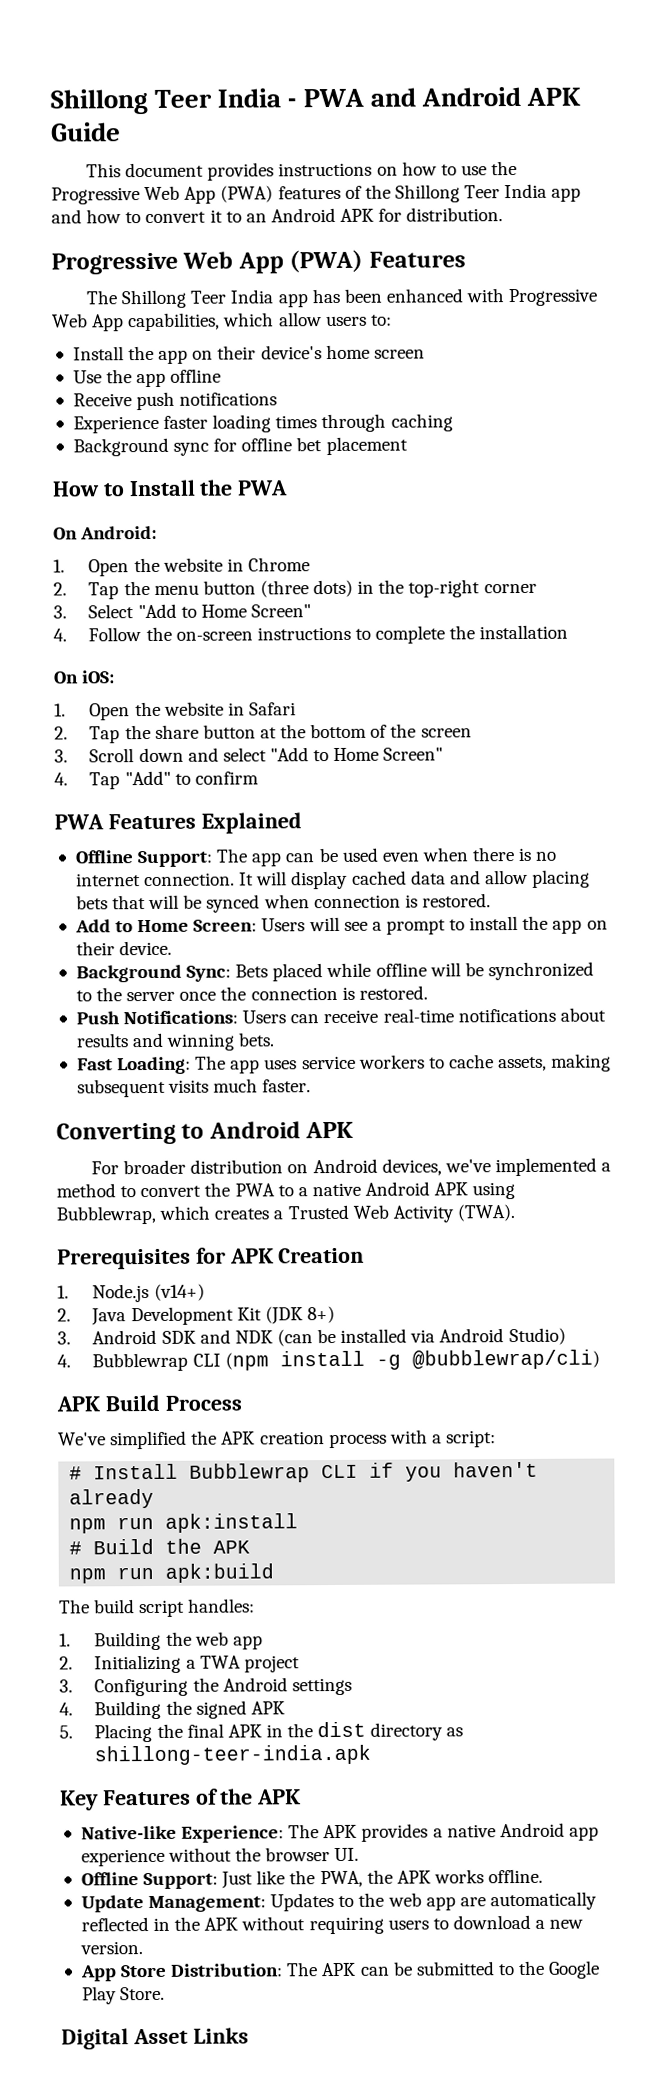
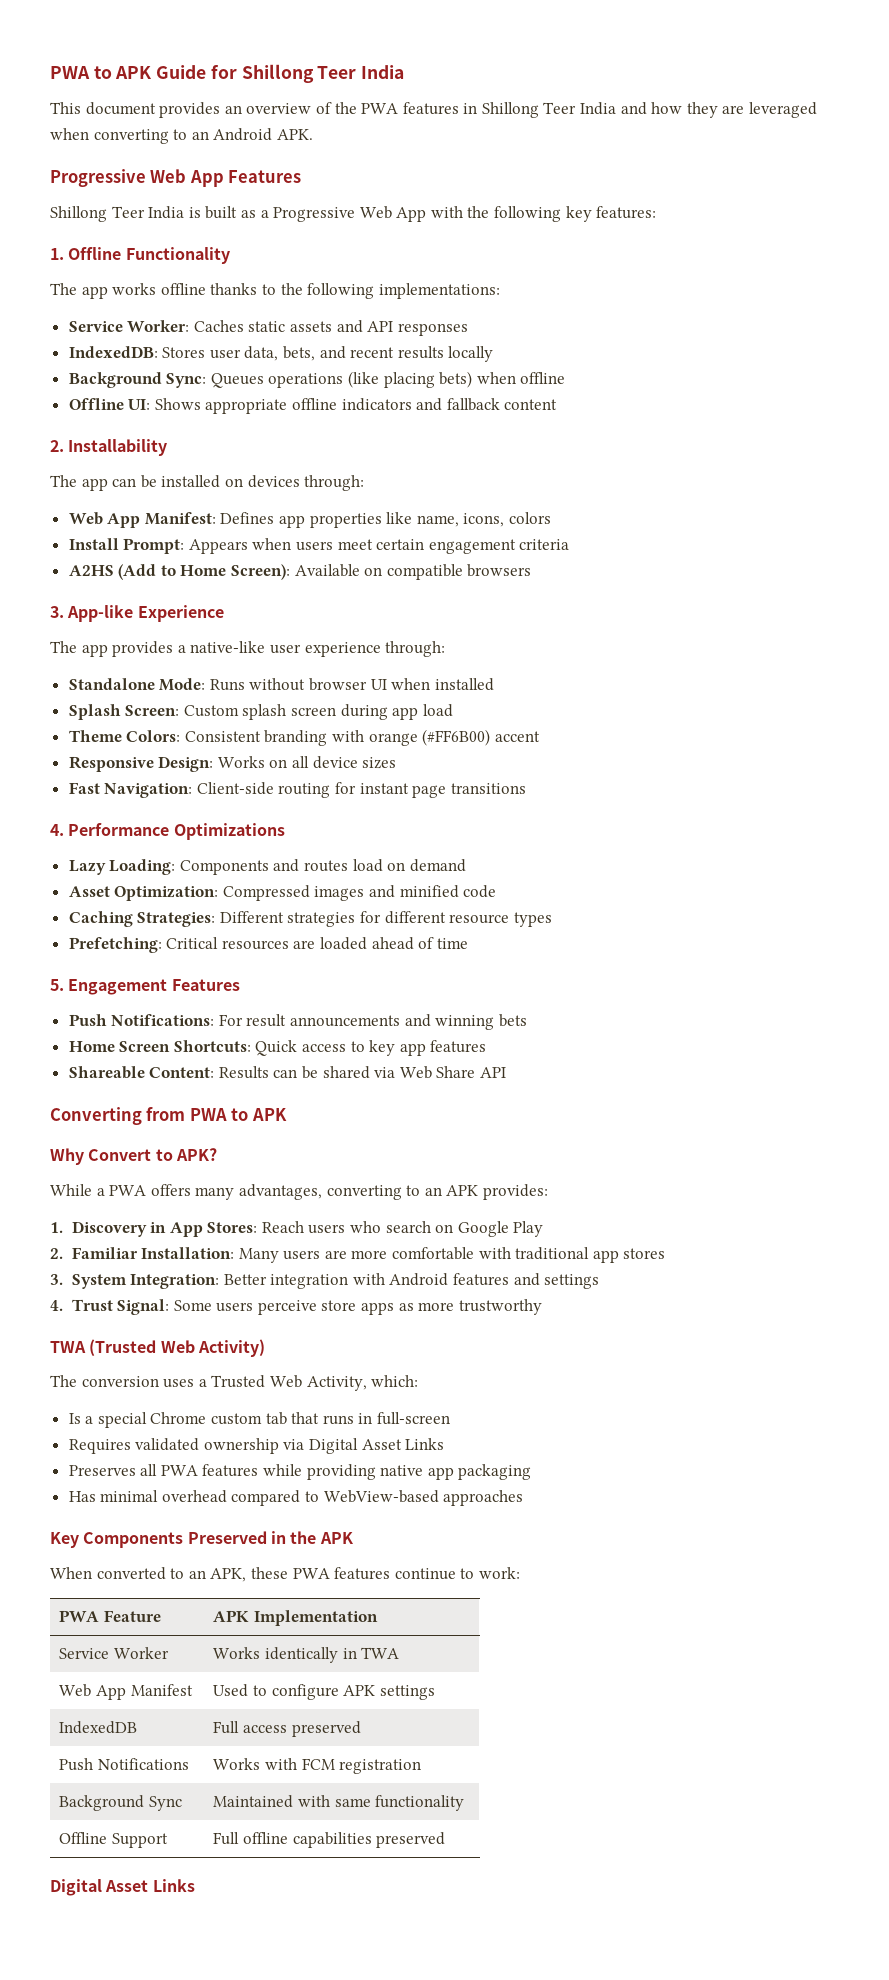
[50,86,582,115] [51,122,121,142] [86,160,518,181] [51,183,582,205] Shillong Teer India - PWA and Android APK Guide // This document provides instructions on how to use the Progressive Web App (PWA) features of the Shillong Teer India app -> [50,64,405,83] [50,102,617,118] PWA to APK Guide for Shillong Teer India // This document provides an overview of the PWA features in Shillong Teer India
[125,207,504,224] [51,249,466,275] [86,288,599,309] [52,312,392,332] [72,344,425,364] [72,368,222,388] [72,391,278,411] [72,413,453,434] [72,436,408,457] [52,479,289,497] [53,525,158,540] [53,557,310,577] [53,579,537,600] [53,603,311,619] [53,624,569,644] [53,670,116,684] [54,701,296,721] [54,723,472,744] [54,747,444,763] [54,770,259,790] [54,812,302,834] [74,847,558,868] [75,869,591,890] [75,893,491,913] [74,915,608,935] [75,940,173,956] [75,961,594,983] [75,985,428,1002] [75,1007,606,1025] [75,1032,276,1051] [76,1053,612,1075] [76,1078,312,1098] [56,1121,355,1145] [91,1157,612,1177] [56,1181,516,1200] [56,1204,515,1225] [57,1247,365,1270] [57,1283,205,1303] [57,1306,335,1326] [57,1327,566,1347] [57,1349,600,1372] [56,1394,242,1412] [58,1429,497,1450] [69,1461,539,1483] [69,1488,155,1509] [69,1513,299,1534] [69,1538,251,1555] [69,1563,275,1584] [58,1598,256,1618] [59,1631,263,1651] [59,1654,300,1674] [59,1677,352,1697] [59,1700,285,1720] [59,1721,464,1743] [94,1744,372,1766] [60,1788,302,1811] [80,1822,599,1843] [80,1847,360,1867] [80,1868,544,1890] [80,1891,597,1913] [80,1914,584,1935] [79,1941,143,1955] [79,1960,601,1982] [81,1986,166,2005] to convert it to an Android APK for distribution. // Progressive Web App (PWA) Features // The Shillong Teer India app has been enhanced with Progressive Web App capabilities, which allow users to: // Install the app on their device's home screen // Use the app offline // Receive push notifications // Experience faster loading times through caching // Background sync for offline bet placement // How to Install the PWA // On Android: // 1. Open the website in Chrome // 2. Tap the menu button (three dots) in the top-right corner // 3. Select "Add to Home Screen" // 4. Follow the on-screen instructions to complete the installation // On iOS: // 1. Open the website in Safari // 2. Tap the share button at the bottom of the screen // 3. Scroll down and select "Add to Home Screen" // 4. Tap "Add" to confirm // PWA Features Explained // Offline Support: The app can be used even when there is no internet connection. It will display cached data and allow placing bets that will be synced when connection is restored. // Add to Home Screen: Users will see a prompt to install the app on their device. // Background Sync: Bets placed while offline will be synchronized to the server once the connection is restored. // Push Notifications: Users can receive real-time notifications about results and winning bets. // Fast Loading: The app uses service workers to cache assets, making subsequent visits much faster. // Converting to Android APK // For broader distribution on Android devices, we've implemented a method to convert the PWA to a native Android APK using Bubblewrap, which creates a Trusted Web Activity (TWA). // Prerequisites for APK Creation // 1. Node.js (v14+) // 2. Java Development Kit (JDK 8+) // 3. Android SDK and NDK (can be installed via Android Studio) // 4. Bubblewrap CLI (npm install -g @bubblewrap/cli) // APK Build Process // We've simplified the APK creation process with a script: // # Install Bubblewrap CLI if you haven't already // npm run apk:install // # Build the APK // npm run apk:build // The build script handles: // 1. Building the web app // 2. Initializing a TWA project // 3. Configuring the Android settings // 4. Building the signed APK // 5. Placing the final APK in the dist directory as shillong-teer-india.apk // Key Features of the APK // Native-like Experience: The APK provides a native Android app experience without the browser UI. // Offline Support: Just like the PWA, the APK works offline. // Update Management: Updates to the web app are automatically reflected in the APK without requiring users to download a new version. // App Store Distribution: The APK can be submitted to the Google Play Store. -> [686,102,818,118] [50,128,313,144] [50,169,302,187] [50,206,657,222] [50,247,230,264] [50,283,500,299] [68,320,468,336] [68,346,494,362] [68,371,566,388] [68,398,558,414] [50,439,168,456] [50,475,365,491] [68,512,552,528] [68,538,570,554] [68,564,532,580] [50,605,224,622] [50,641,446,657] [68,678,494,691] [68,704,453,720] [68,729,540,746] [68,756,397,772] [68,782,526,798] [50,823,285,840] [68,859,466,875] [68,885,497,901] [68,911,552,927] [68,937,468,953] [50,979,240,995] [68,1014,527,1030] [68,1040,487,1056] [68,1066,507,1079] [50,1107,287,1125] [50,1148,217,1165] [50,1184,548,1200] [50,1221,544,1237] [50,1247,666,1263] [50,1273,600,1289] [50,1299,542,1315] [50,1339,265,1357] [50,1375,419,1391] [68,1412,451,1428] [68,1438,445,1454] [68,1464,532,1480] [68,1490,524,1506] [50,1531,354,1548] [50,1567,520,1582] [59,1610,161,1622] [213,1610,378,1626] [59,1647,169,1659] [213,1647,400,1663] [59,1684,193,1700] [213,1684,435,1700] [59,1721,138,1734] [213,1721,361,1737] [59,1758,189,1771] [213,1758,422,1774] [59,1795,182,1811] [213,1795,465,1811] [59,1832,168,1848] [213,1832,446,1848] they are leveraged when converting to an Android APK. // Progressive Web App Features // Shillong Teer India is built as a Progressive Web App with the following key features: // 1. Offline Functionality // The app works offline thanks to the following implementations: // Service Worker: Caches static assets and API responses // IndexedDB: Stores user data, bets, and recent results locally // Background Sync: Queues operations (like placing bets) when offline // Offline UI: Shows appropriate offline indicators and fallback content // 2. Installability // The app can be installed on devices through: // Web App Manifest: Defines app properties like name, icons, colors // Install Prompt: Appears when users meet certain engagement criteria // A2HS (Add to Home Screen): Available on compatible browsers // 3. App-like Experience // The app provides a native-like user experience through: // Standalone Mode: Runs without browser UI when installed // Splash Screen: Custom splash screen during app load // Theme Colors: Consistent branding with orange (#FF6B00) accent // Responsive Design: Works on all device sizes // Fast Navigation: Client-side routing for instant page transitions // 4. Performance Optimizations // Lazy Loading: Components and routes load on demand // Asset Optimization: Compressed images and minified code // Caching Strategies: Different strategies for different resource types // Prefetching: Critical resources are loaded ahead of time // 5. Engagement Features // Push Notifications: For result announcements and winning bets // Home Screen Shortcuts: Quick access to key app features // Shareable Content: Results can be shared via Web Share API // Converting from PWA to APK // Why Convert to APK? // While a PWA offers many advantages, converting to an APK provides: // 1. Discovery in App Stores: Reach users who search on Google Play // 2. Familiar Installation: Many users are more comfortable with traditional app stores // 3. System Integration: Better integration with Android features and settings // 4. Trust Signal: Some users perceive store apps as more trustworthy // TWA (Trusted Web Activity) // The conversion uses a Trusted Web Activity, which: // Is a special Chrome custom tab that runs in full-screen // Requires validated ownership via Digital Asset Links // Preserves all PWA features while providing native app packaging // Has minimal overhead compared to WebView-based approaches // Key Components Preserved in the APK // When converted to an APK, these PWA features continue to work: // PWA Feature | APK Implementation // Service Worker | Works identically in TWA // Web App Manifest | Used to configure APK settings // IndexedDB | Full access preserved // Push Notifications | Works with FCM registration // Background Sync | Maintained with same functionality // Offline Support | Full offline capabilities preserved

